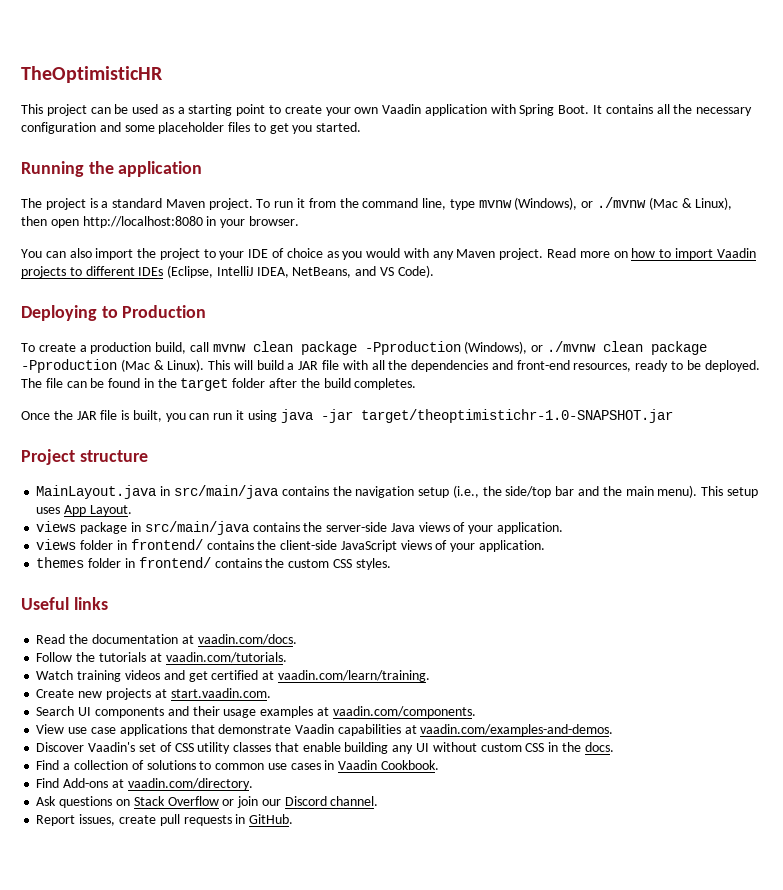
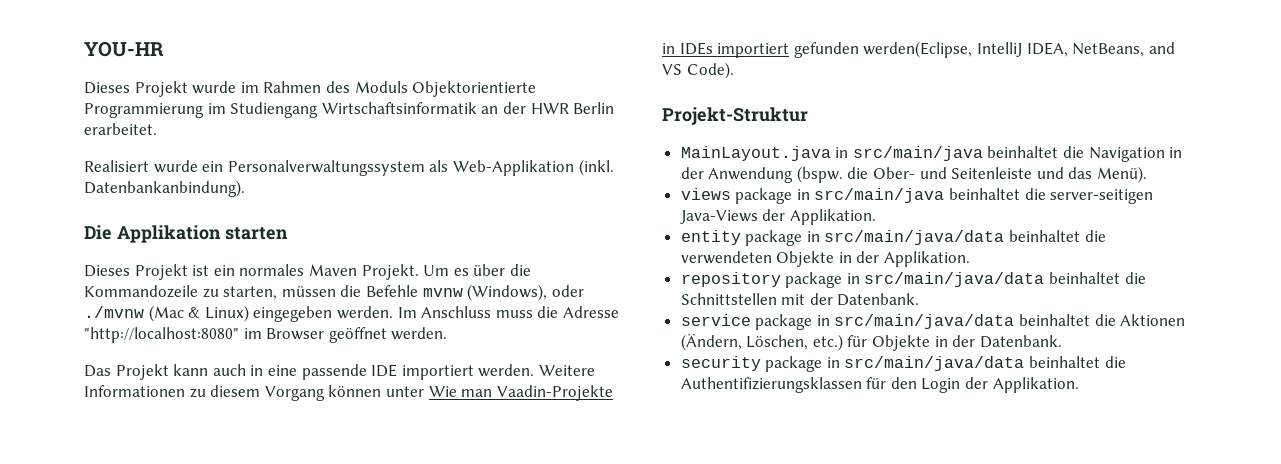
[21,66,163,83] [21,104,753,116] [21,122,362,134] [21,161,203,177] [21,198,475,210] TheOptimisticHR // This project can be used as a starting point to create your own Vaadin application with Spring Boot. It contains all the necessary configuration and some placeholder files to get you started. // Running the application // The project is a standard Maven project. To run it from the command line, type -> [84,41,164,57] [84,81,537,97] [84,102,615,118] [84,123,157,135] [84,159,614,176] [84,180,245,197] [84,225,288,243] [84,264,531,280] [84,285,418,300] YOU-HR // Dieses Projekt wurde im Rahmen des Moduls Objektorientierte Programmierung im Studiengang Wirtschaftsinformatik an der HWR Berlin erarbeitet. // Realisiert wurde ein Personalverwaltungssystem als Web-Applikation (inkl. Datenbankanbindung). // Die Applikation starten // Dieses Projekt ist ein normales Maven Projekt. Um es über die Kommandozeile zu starten, müssen die Befehle
[581,201,594,208] or -> [551,285,584,297] oder
[695,197,733,210] [21,216,299,228] [21,248,756,260] [21,265,214,278] Linux), then open http://localhost:8080 in your browser. // You can also import the project to your IDE of choice as you would with any Maven project. Read more on how to import Vaadin projects to different IDEs (Eclipse, -> [204,305,619,322] [84,327,448,343] [84,364,595,380] [84,385,613,401] [662,41,973,58] Linux) eingegeben werden. Im Anschluss muss die Adresse "http://localhost:8080" im Browser geöffnet werden. // Das Projekt kann auch in eine passende IDE importiert werden. Weitere Informationen zu diesem Vorgang können unter Wie man Vaadin-Projekte in IDEs importiert gefunden werden(Eclipse,
[21,305,207,321] [21,341,708,355] [21,359,760,373] [21,378,417,391] [21,409,673,423] [21,449,148,465] [36,485,758,499] [36,505,132,516] [36,521,563,535] [36,539,545,552] [36,557,391,570] [21,597,108,610] [36,634,297,645] [36,652,287,663] [36,670,430,682] [36,688,271,700] [36,706,476,718] [36,724,614,736] [36,742,614,754] [36,760,439,770] [36,778,253,790] [36,796,379,808] [36,814,294,826] Deploying to Production // To create a production build, call mvnw clean package -Pproduction (Windows), or ./mvnw clean package -Pproduction (Mac & Linux). This will build a JAR file with all the dependencies and front-end resources, ready to be deployed. The file can be found in the target folder after the build completes. // Once the JAR file is built, you can run it using java -jar target/theoptimistichr-1.0-SNAPSHOT.jar // Project structure // MainLayout.java in src/main/java contains the navigation setup (i.e., the side/top bar and the main menu). This setup uses App Layout. // views package in src/main/java contains the server-side Java views of your application. // views folder in frontend/ contains the client-side JavaScript views of your application. // themes folder in frontend/ contains the custom CSS styles. // Useful links // Read the documentation at vaadin.com/docs. // Follow the tutorials at vaadin.com/tutorials. // Watch training videos and get certified at vaadin.com/learn/training. // Create new projects at start.vaadin.com. // Search UI components and their usage examples at vaadin.com/components. // View use case applications that demonstrate Vaadin capabilities at vaadin.com/examples-and-demos. // Discover Vaadin's set of CSS utility classes that enable building any UI without custom CSS in the docs. // Find a collection of solutions to common use cases in Vaadin Cookbook. // Find Add-ons at vaadin.com/directory. // Ask questions on Stack Overflow or join our Discord channel. // Report issues, create pull requests in GitHub. -> [662,107,808,125] [680,146,1183,162] [680,166,1148,183] [680,188,1154,204] [679,209,876,225] [680,230,1106,246] [680,251,971,267] [680,272,1146,288] [680,293,920,306] [680,314,1186,330] [680,334,1062,351] [680,356,1126,372] [680,377,1079,393] Projekt-Struktur // MainLayout.java in src/main/java beinhaltet die Navigation in der Anwendung (bspw. die Ober- und Seitenleiste und das Menü). // views package in src/main/java beinhaltet die server-seitigen Java-Views der Applikation. // entity package in src/main/java/data beinhaltet die verwendeten Objekte in der Applikation. // repository package in src/main/java/data beinhaltet die Schnittstellen mit der Datenbank. // service package in src/main/java/data beinhaltet die Aktionen (Ändern, Löschen, etc.) für Objekte in der Datenbank. // security package in src/main/java/data beinhaltet die Authentifizierungsklassen für den Login der Applikation.

